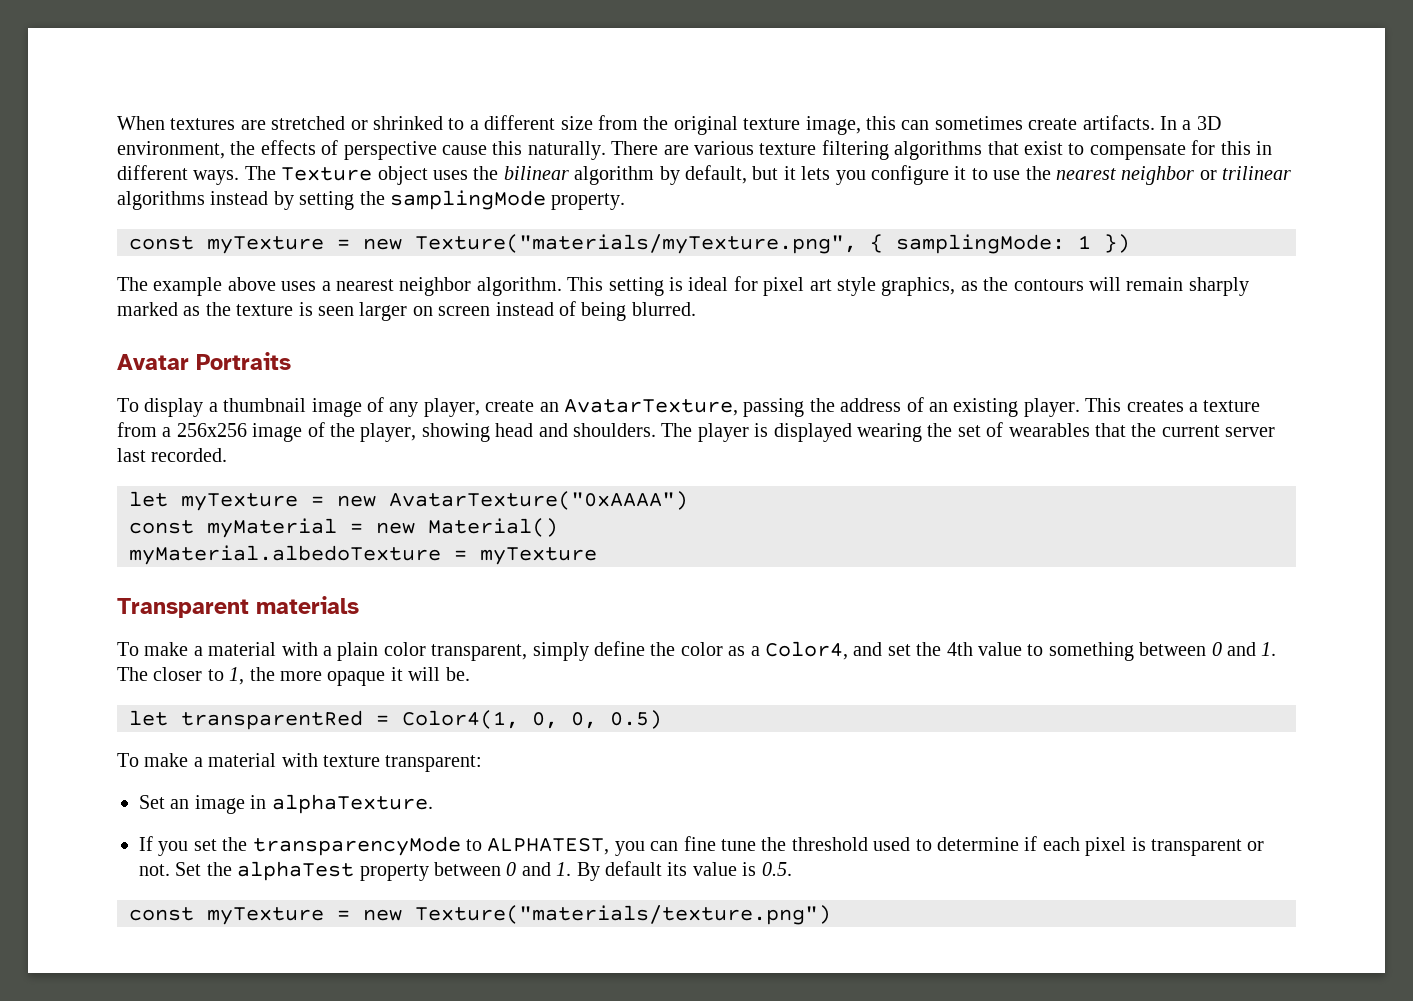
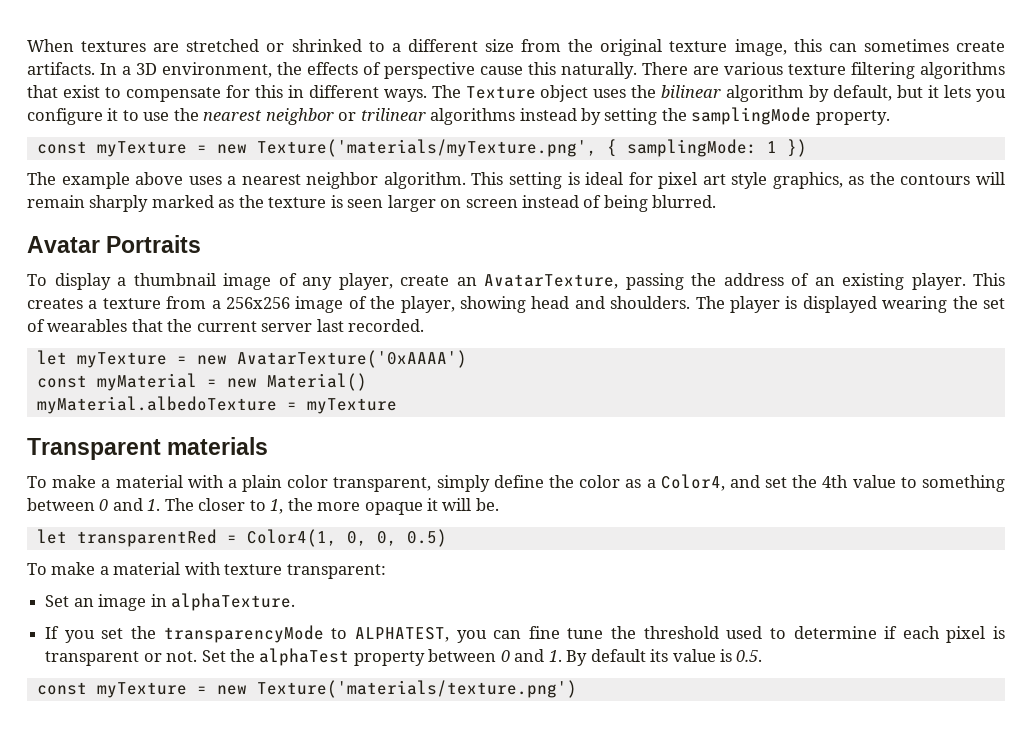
[415,234,857,254] Texture("materials/myTexture.png", -> [256,139,597,157] Texture('materials/myTexture.png',
[389,491,688,510] AvatarTexture("0xAAAA") -> [236,350,467,368] AvatarTexture('0xAAAA')
[415,905,831,925] Texture("materials/texture.png") -> [256,680,577,698] Texture('materials/texture.png')

